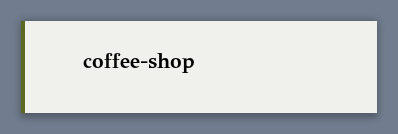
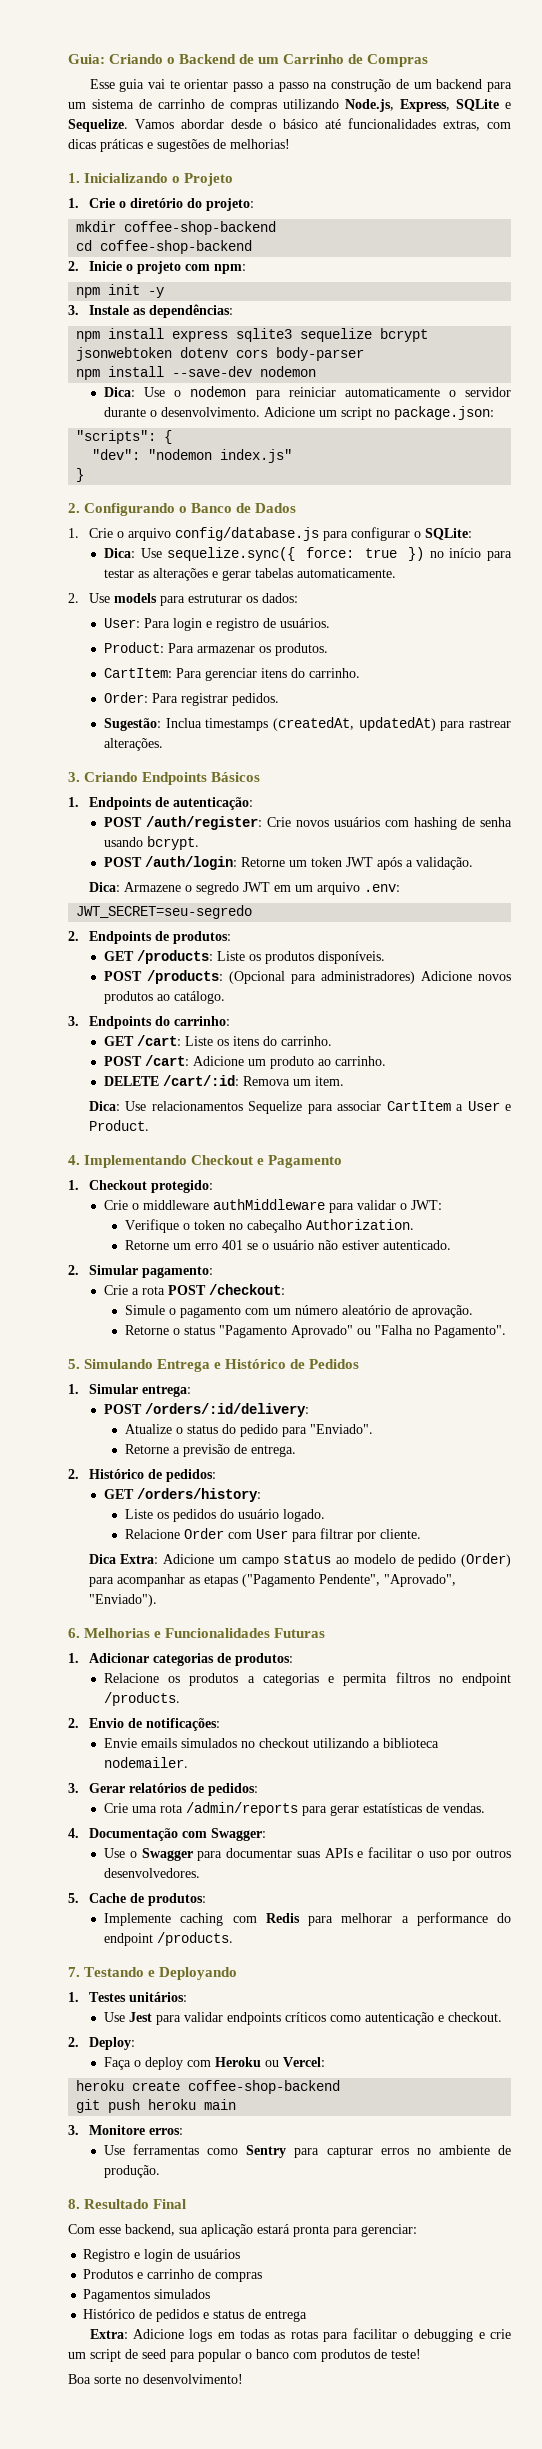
[83,53,195,73] coffee-shop -> [68,54,429,67] [89,79,512,92] [68,99,511,112] [68,118,511,132] [68,139,290,152] [68,173,234,186] [68,198,254,211] [76,221,277,235] [76,240,253,254] [68,261,246,274] [76,284,165,298] [68,304,233,318] [76,328,429,342] [76,347,365,361] [76,366,317,380] [104,386,511,400] [104,406,495,420] [76,430,173,444] [92,449,293,463] [76,468,85,482] [68,503,297,516] [68,527,472,541] [104,547,512,561] [104,568,397,581] [68,593,298,606] [104,618,331,631] [104,642,329,656] [104,668,361,681] [104,692,280,706] [104,717,511,731] [104,738,164,751] [68,772,261,785] [68,797,253,810] [104,816,512,830] [104,836,200,850] [104,856,474,870] [88,882,400,895] [76,905,253,919] [68,931,231,944] [104,950,386,964] [104,970,511,984] [104,991,226,1004] [68,1016,230,1029] [104,1035,333,1046] [104,1055,387,1069] [104,1075,345,1086] [88,1101,511,1114] [88,1120,149,1131] [68,1155,343,1168] [68,1180,213,1193] [104,1199,443,1213] [124,1219,414,1233] [124,1240,451,1250] [68,1265,213,1278] [104,1284,286,1295] [124,1305,473,1318] [124,1325,506,1338] [68,1359,360,1372] [68,1384,191,1397] [104,1403,310,1417] [124,1424,373,1437] [124,1444,296,1457] [68,1469,216,1482] [104,1488,262,1502] [124,1509,325,1522] [124,1528,421,1542] [88,1553,511,1567] [88,1574,456,1587] [88,1594,157,1607] [68,1628,326,1638] [68,1653,293,1666] [104,1672,511,1686] [104,1692,181,1706] [68,1718,220,1731] [104,1738,440,1748] [104,1757,189,1768] [68,1783,258,1796] [104,1802,486,1816] [68,1828,266,1841] [104,1847,512,1861] [104,1868,201,1878] [68,1893,206,1906] [104,1912,511,1926] [104,1932,234,1946] [68,1967,238,1980] [68,1992,187,2002] [104,2012,503,2025] [68,2037,135,2050] [104,2057,326,2070] [76,2080,341,2094] [76,2099,237,2113] [68,2125,183,2135] [104,2144,512,2158] [104,2165,161,2178] [68,2199,187,2209] [68,2224,417,2237] [83,2249,241,2262] [83,2269,263,2282] [83,2289,211,2302] [83,2309,308,2322] [89,2328,511,2342] [68,2349,421,2362] [68,2374,243,2384] Guia: Criando o Backend de um Carrinho de Compras // Esse guia vai te orientar passo a passo na construção de um backend para um sistema de carrinho de compras utilizando Node.js, Express, SQLite e Sequelize. Vamos abordar desde o básico até funcionalidades extras, com dicas práticas e sugestões de melhorias! // 1. Inicializando o Projeto // 1. Crie o diretório do projeto: // mkdir coffee-shop-backend // cd coffee-shop-backend // 2. Inicie o projeto com npm: // npm init -y // 3. Instale as dependências: // npm install express sqlite3 sequelize bcrypt jsonwebtoken dotenv cors body-parser // npm install --save-dev nodemon // Dica: Use o nodemon para reiniciar automaticamente o servidor durante o desenvolvimento. Adicione um script no package.json: // "scripts": { // "dev": "nodemon index.js" // } // 2. Configurando o Banco de Dados // 1. Crie o arquivo config/database.js para configurar o SQLite: // Dica: Use sequelize.sync({ force: true }) no início para testar as alterações e gerar tabelas automaticamente. // 2. Use models para estruturar os dados: // User: Para login e registro de usuários. // Product: Para armazenar os produtos. // CartItem: Para gerenciar itens do carrinho. // Order: Para registrar pedidos. // Sugestão: Inclua timestamps (createdAt, updatedAt) para rastrear alterações. // 3. Criando Endpoints Básicos // 1. Endpoints de autenticação: // POST /auth/register: Crie novos usuários com hashing de senha usando bcrypt. // POST /auth/login: Retorne um token JWT após a validação. // Dica: Armazene o segredo JWT em um arquivo .env: // JWT_SECRET=seu-segredo // 2. Endpoints de produtos: // GET /products: Liste os produtos disponíveis. // POST /products: (Opcional para administradores) Adicione novos produtos ao catálogo. // 3. Endpoints do carrinho: // GET /cart: Liste os itens do carrinho. // POST /cart: Adicione um produto ao carrinho. // DELETE /cart/:id: Remova um item. // Dica: Use relacionamentos Sequelize para associar CartItem a User e Product. // 4. Implementando Checkout e Pagamento // 1. Checkout protegido: // Crie o middleware authMiddleware para validar o JWT: // Verifique o token no cabeçalho Authorization. // Retorne um erro 401 se o usuário não estiver autenticado. // 2. Simular pagamento: // Crie a rota POST /checkout: // Simule o pagamento com um número aleatório de aprovação. // Retorne o status "Pagamento Aprovado" ou "Falha no Pagamento". // 5. Simulando Entrega e Histórico de Pedidos // 1. Simular entrega: // POST /orders/:id/delivery: // Atualize o status do pedido para "Enviado". // Retorne a previsão de entrega. // 2. Histórico de pedidos: // GET /orders/history: // Liste os pedidos do usuário logado. // Relacione Order com User para filtrar por cliente. // Dica Extra: Adicione um campo status ao modelo de pedido (Order) para acompanhar as etapas ("Pagamento Pendente", "Aprovado", "Enviado"). // 6. Melhorias e Funcionalidades Futuras // 1. Adicionar categorias de produtos: // Relacione os produtos a categorias e permita filtros no endpoint /products. // 2. Envio de notificações: // Envie emails simulados no checkout utilizando a biblioteca nodemailer. // 3. Gerar relatórios de pedidos: // Crie uma rota /admin/reports para gerar estatísticas de vendas. // 4. Documentação com Swagger: // Use o Swagger para documentar suas APIs e facilitar o uso por outros desenvolvedores. // 5. Cache de produtos: // Implemente caching com Redis para melhorar a performance do endpoint /products. // 7. Testando e Deployando // 1. Testes unitários: // Use Jest para validar endpoints críticos como autenticação e checkout. // 2. Deploy: // Faça o deploy com Heroku ou Vercel: // heroku create coffee-shop-backend // git push heroku main // 3. Monitore erros: // Use ferramentas como Sentry para capturar erros no ambiente de produção. // 8. Resultado Final // Com esse backend, sua aplicação estará pronta para gerenciar: // Registro e login de usuários // Produtos e carrinho de compras // Pagamentos simulados // Histórico de pedidos e status de entrega // Extra: Adicione logs em todas as rotas para facilitar o debugging e crie um script de seed para popular o banco com produtos de teste! // Boa sorte no desenvolvimento!

